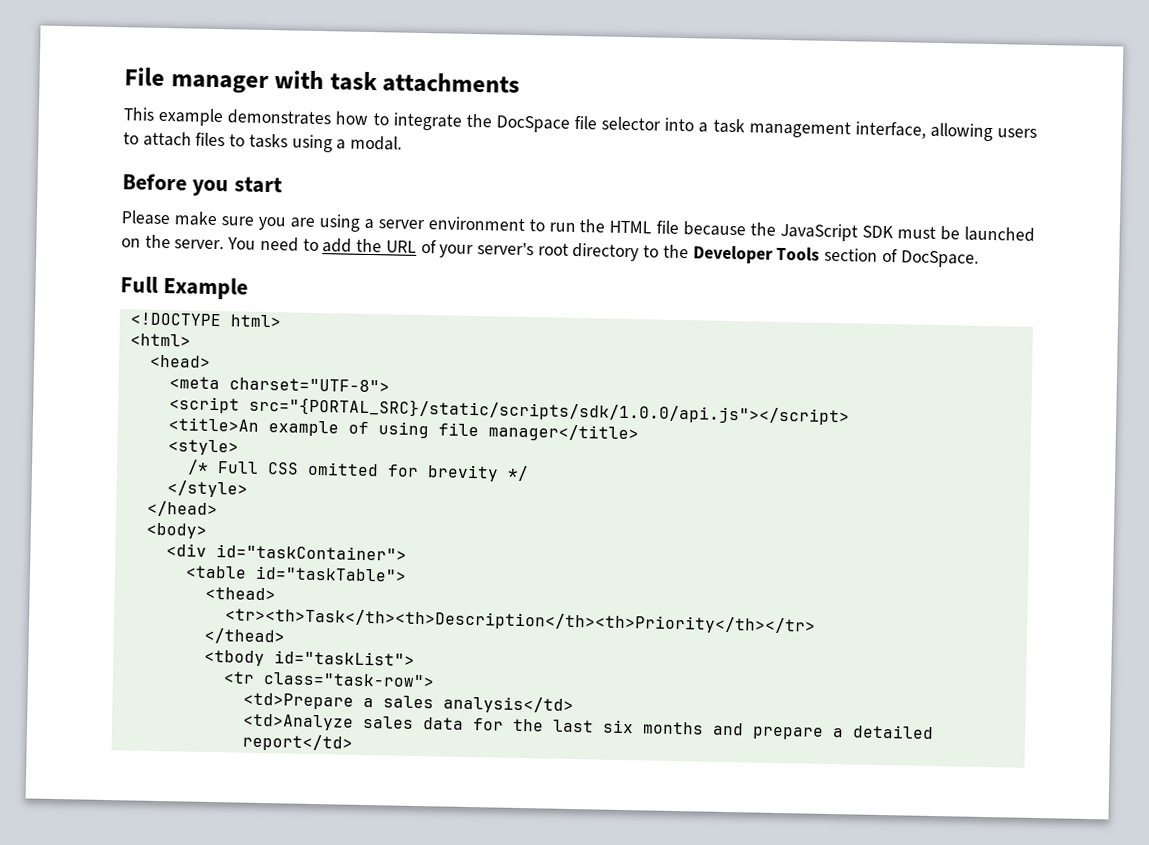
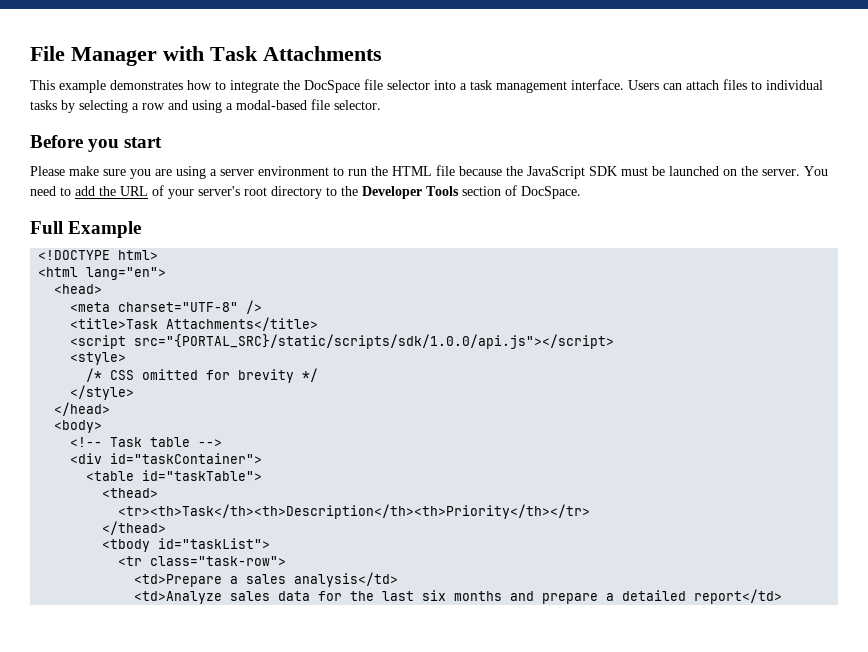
[170,70,521,95] manager with task attachments -> [71,46,382,66] Manager with Task Attachments
[854,121,1037,142] [123,131,403,153] interface, allowing users to attach files to tasks using a modal. -> [571,79,823,90] [30,99,381,113] interface. Users can attach files to individual tasks by selecting a row and using a modal-based file selector.
[129,333,191,347] <html> -> [38,267,167,280] <html lang="en">
[228,377,390,393] [168,396,850,426] [167,417,639,443] charset="UTF-8"> // <script src="{PORTAL_SRC}/static/scripts/sdk/1.0.0/api.js"></script> // <title>An example of using file manager</title> -> [118,300,263,314] [70,317,319,331] [70,334,615,349] charset="UTF-8" /> // <title>Task Attachments</title> // <script src="{PORTAL_SRC}/static/scripts/sdk/1.0.0/api.js"></script>
[216,461,259,474] Full -> (103, 375) none
(207, 530) none -> [70,437,223,447] // <!-- Task table -->

